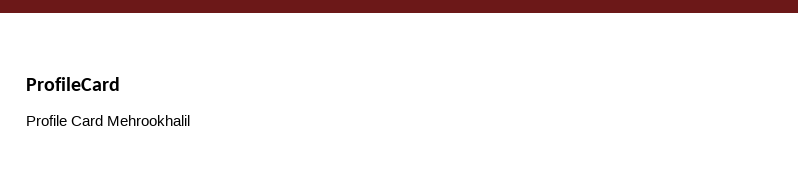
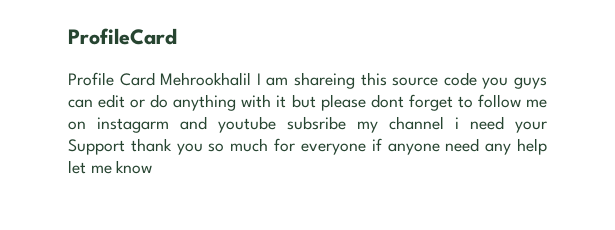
(191, 120) none -> [256,72,548,89] [68,94,547,111] [68,116,547,133] [68,138,547,155] [68,160,153,174] I am shareing this source code you guys can edit or do anything with it but please dont forget to follow me on instagarm and youtube subsribe my channel i need your Support thank you so much for everyone if anyone need any help let me know

